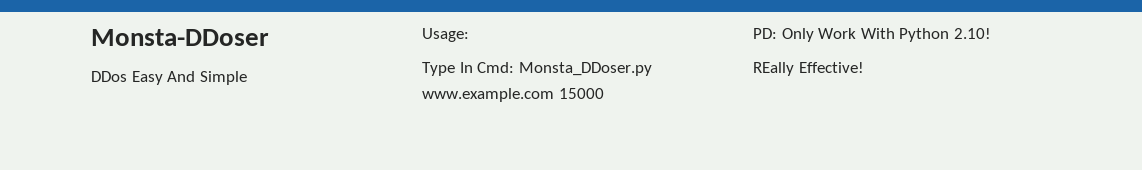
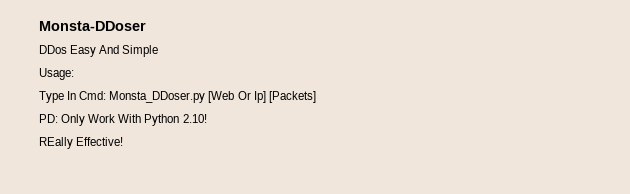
[422,88,604,102] www.example.com 15000 -> [208,91,316,103] [Web Or Ip] [Packets]

